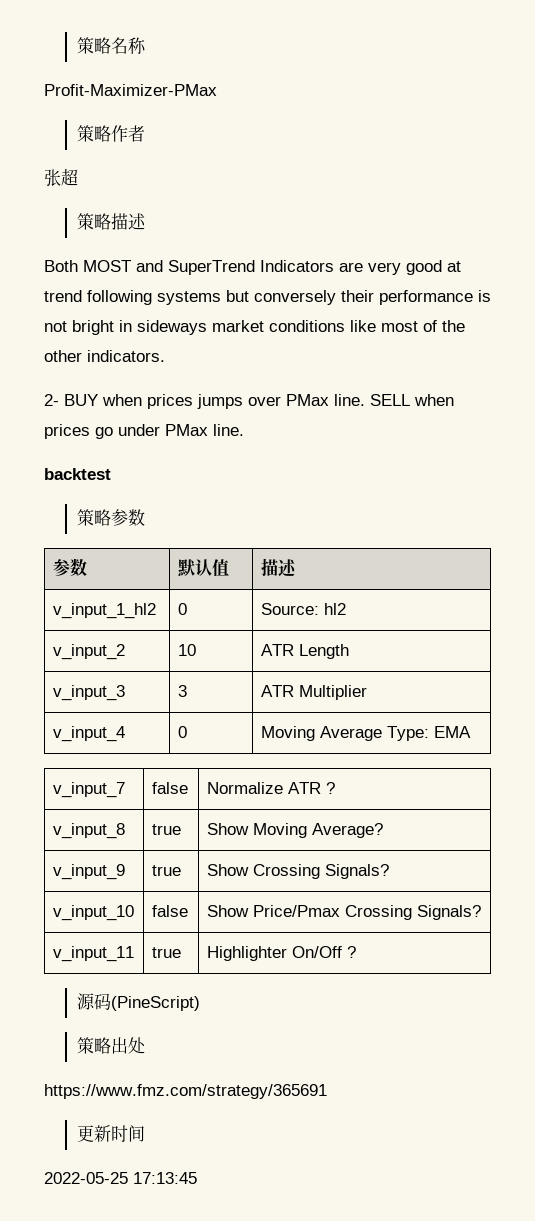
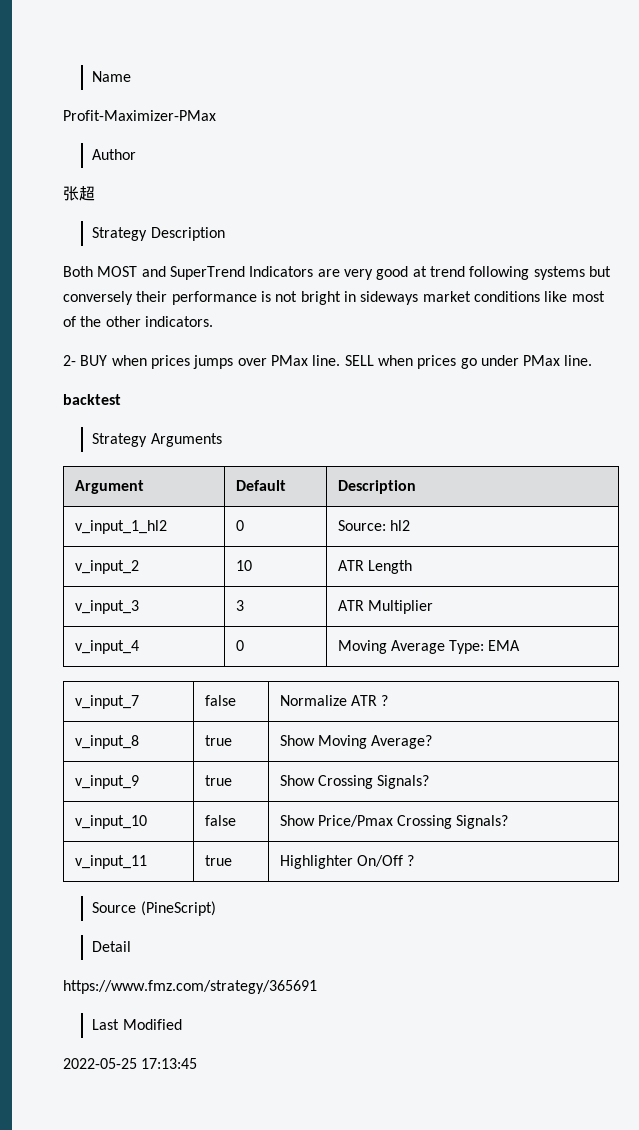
[76,37,146,54] 策略名称 -> [92,71,132,82] Name
[76,125,145,142] 策略作者 -> [92,149,137,160] Author
[76,213,146,230] 策略描述 -> [92,227,225,241] Strategy Description
[76,509,145,526] [52,558,87,577] [177,559,229,577] [260,558,297,577] 策略参数 // 参数 | 默认值 | 描述 -> [92,433,222,447] [74,480,144,494] [235,480,286,491] [337,480,416,494] Strategy Arguments // Argument | Default | Description
[76,993,111,1010] 源码 -> [92,902,137,913] Source
[76,1037,145,1054] 策略出处 -> [92,941,132,952] Detail
[76,1125,145,1142] 更新时间 -> [92,1019,182,1030] Last Modified

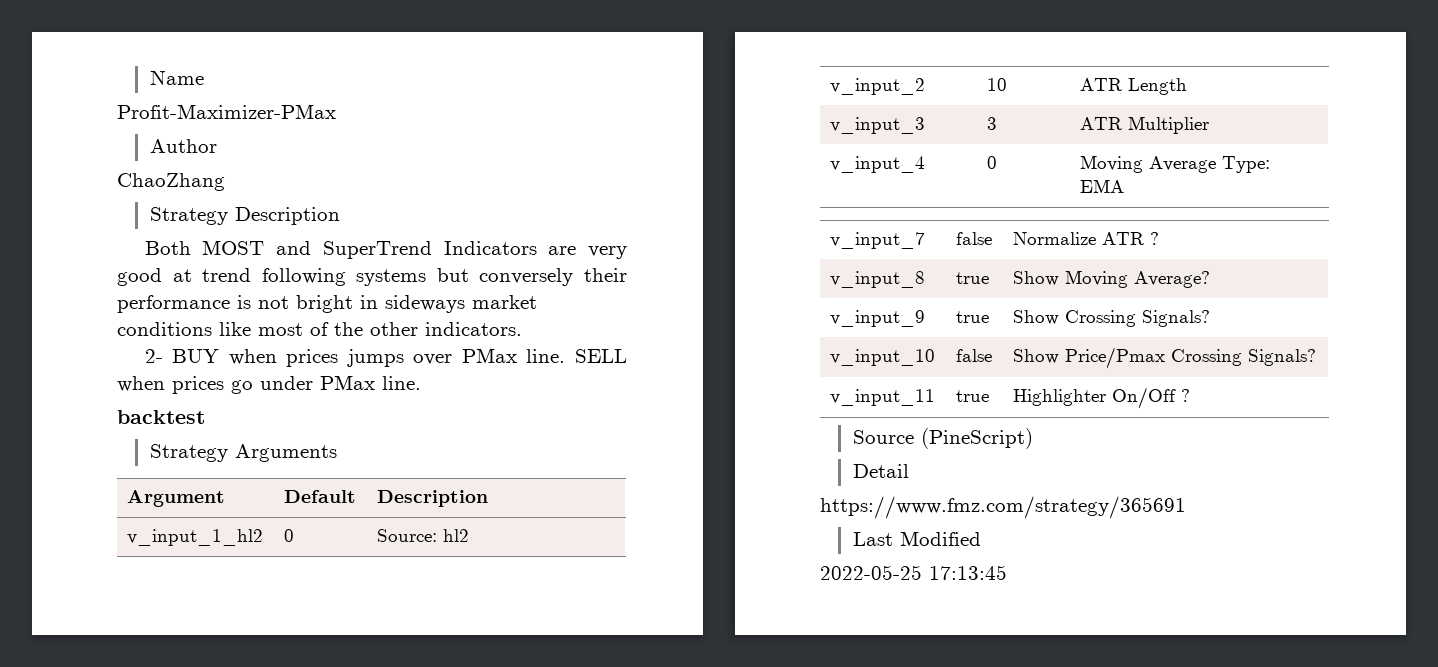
[63,186,95,201] 张超 -> [117,173,225,191] ChaoZhang

